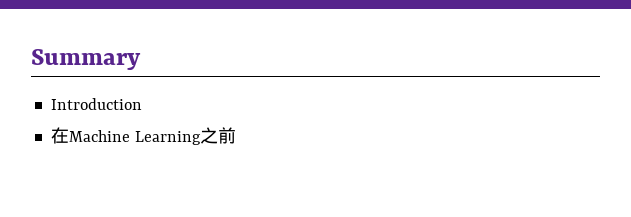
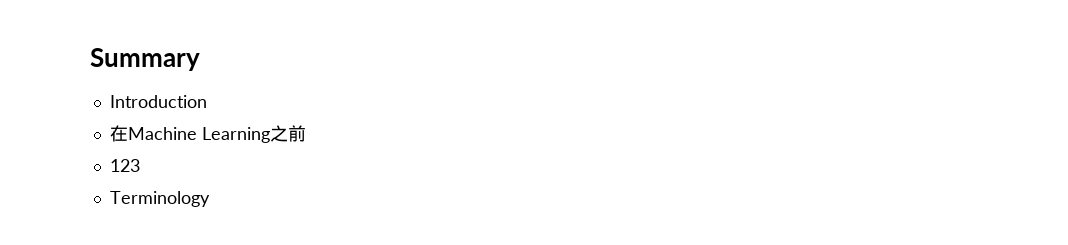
(236, 135) none -> [109,159,140,172] [109,191,210,207] // 123 // Terminology

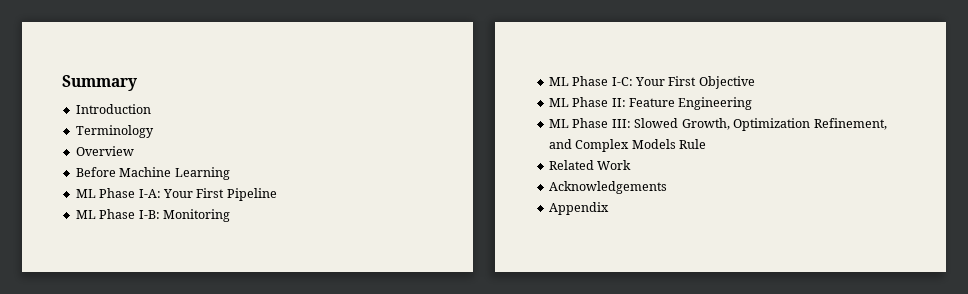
[109,125,128,142] 在 -> [75,125,154,138] [75,146,134,156] [75,167,116,177] Terminology // Overview // Before
[269,125,306,142] [109,159,140,172] [109,191,210,207] 之前 // 123 // Terminology -> [75,188,277,201] [75,209,230,222] [548,76,755,89] [548,97,753,110] [548,118,887,131] [548,139,706,152] [548,160,632,170] [548,181,667,194] [548,202,609,215] // ML Phase I-A: Your First Pipeline // ML Phase I-B: Monitoring // ML Phase I-C: Your First Objective // ML Phase II: Feature Engineering // ML Phase III: Slowed Growth, Optimization Refinement, and Complex Models Rule // Related Work // Acknowledgements // Appendix

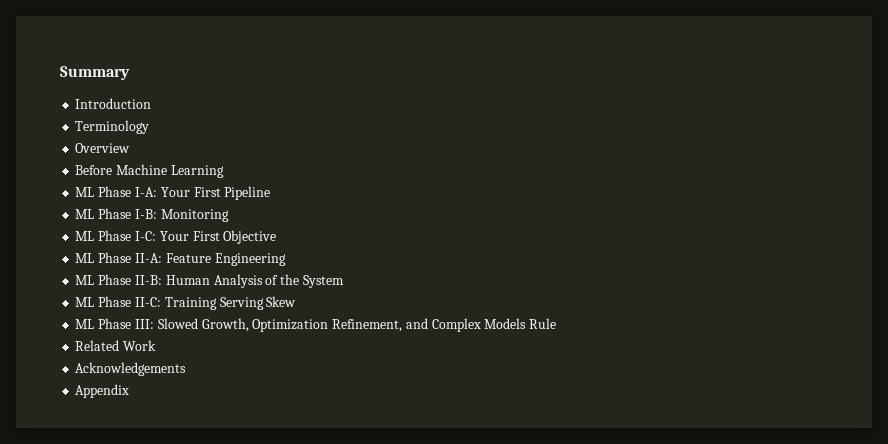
[611,98,626,107] II: -> [134,253,162,263] II-A:
(753, 103) none -> [75,274,344,288] [75,296,297,310] // ML Phase II-B: Human Analysis of the System // ML Phase II-C: Training Serving Skew

